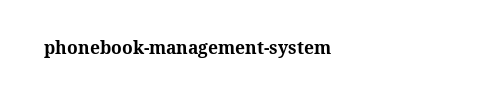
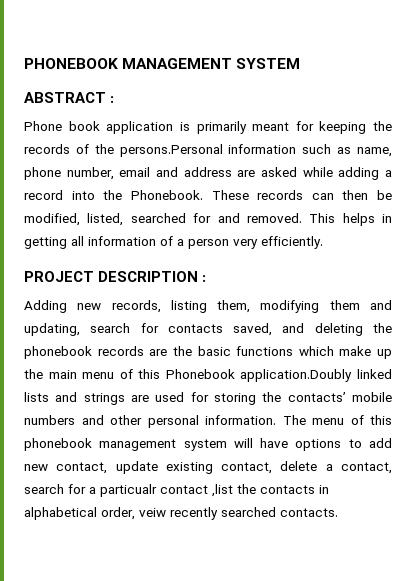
[44,40,331,58] phonebook-management-system -> [24,58,301,69] [24,92,115,103] [24,121,392,134] [24,144,392,157] [24,167,393,180] [24,190,392,200] [24,213,392,226] [24,236,323,249] [24,271,207,282] [24,300,392,313] [24,323,392,336] [24,346,392,359] [24,369,392,382] [24,392,392,405] [24,415,392,428] [24,438,392,451] [24,461,392,474] [24,484,329,497] [24,507,338,520] PHONEBOOK MANAGEMENT SYSTEM // ABSTRACT : // Phone book application is primarily meant for keeping the records of the persons.Personal information such as name, phone number, email and address are asked while adding a record into the Phonebook. These records can then be modified, listed, searched for and removed. This helps in getting all information of a person very efficiently. // PROJECT DESCRIPTION : // Adding new records, listing them, modifying them and updating, search for contacts saved, and deleting the phonebook records are the basic functions which make up the main menu of this Phonebook application.Doubly linked lists and strings are used for storing the contacts’ mobile numbers and other personal information. The menu of this phonebook management system will have options to add new contact, update existing contact, delete a contact, search for a particualr contact ,list the contacts in alphabetical order, veiw recently searched contacts.

